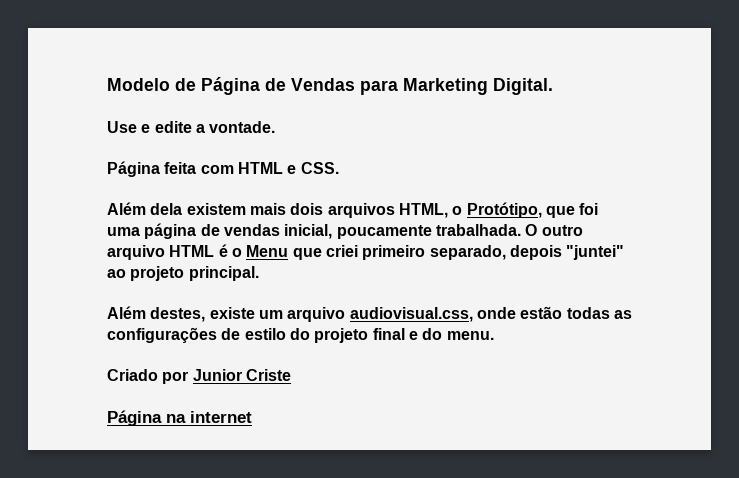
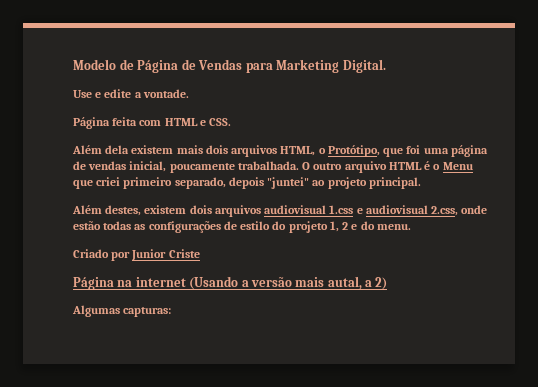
[209,307,473,322] existe um arquivo audiovisual.css, -> [144,205,459,217] existem dois arquivos audiovisual 1.css e audiovisual 2.css,
[372,328,405,340] final -> [329,221,349,232] 1, 2
(252, 417) none -> [189,276,388,290] [72,305,172,317] (Usando a versão mais autal, a 2) // Algumas capturas:

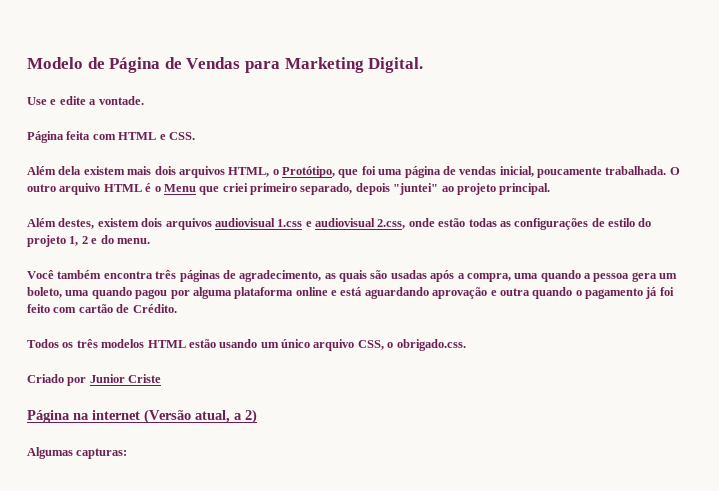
(411, 227) none -> [27,270,678,282] [27,287,674,299] [27,304,177,313] [27,339,466,351] // Você também encontra três páginas de agradecimento, as quais são usadas após a compra, uma quando a pessoa gera um boleto, uma quando pagou por alguma plataforma online e está aguardando aprovação e outra quando o pagamento já foi feito com cartão de Crédito. // Todos os três modelos HTML estão usando um único arquivo CSS, o obrigado.css.
[189,276,362,290] (Usando a versão mais autal, -> [144,409,230,424] (Versão atual,

